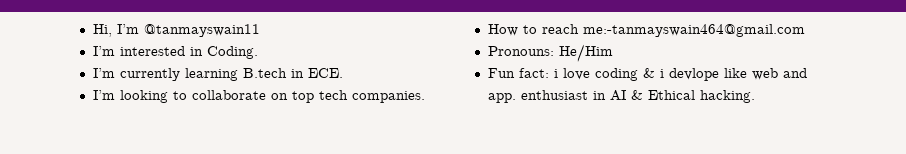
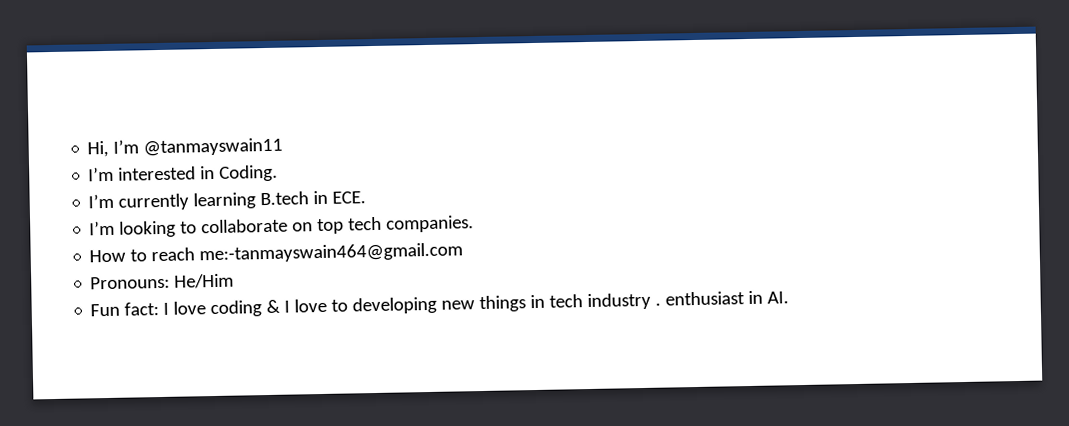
[553,69,558,78] i -> [163,302,170,315] I
[659,68,807,81] [487,90,755,103] i devlope like web and app. enthusiast in AI & Ethical hacking. -> [284,290,790,315] I love to developing new things in tech industry . enthusiast in AI.

